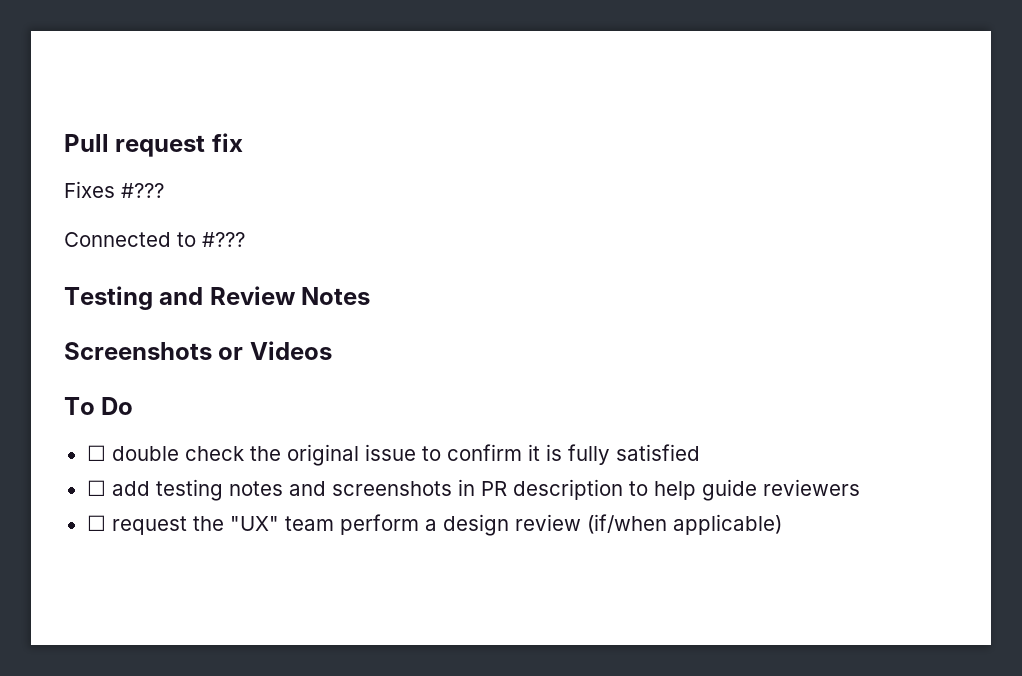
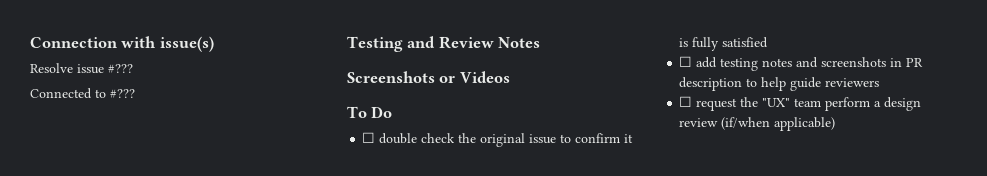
[64,133,243,157] [64,181,115,198] Pull request fix // Fixes -> [30,36,214,52] [30,63,104,74] Connection with issue(s) // Resolve issue

